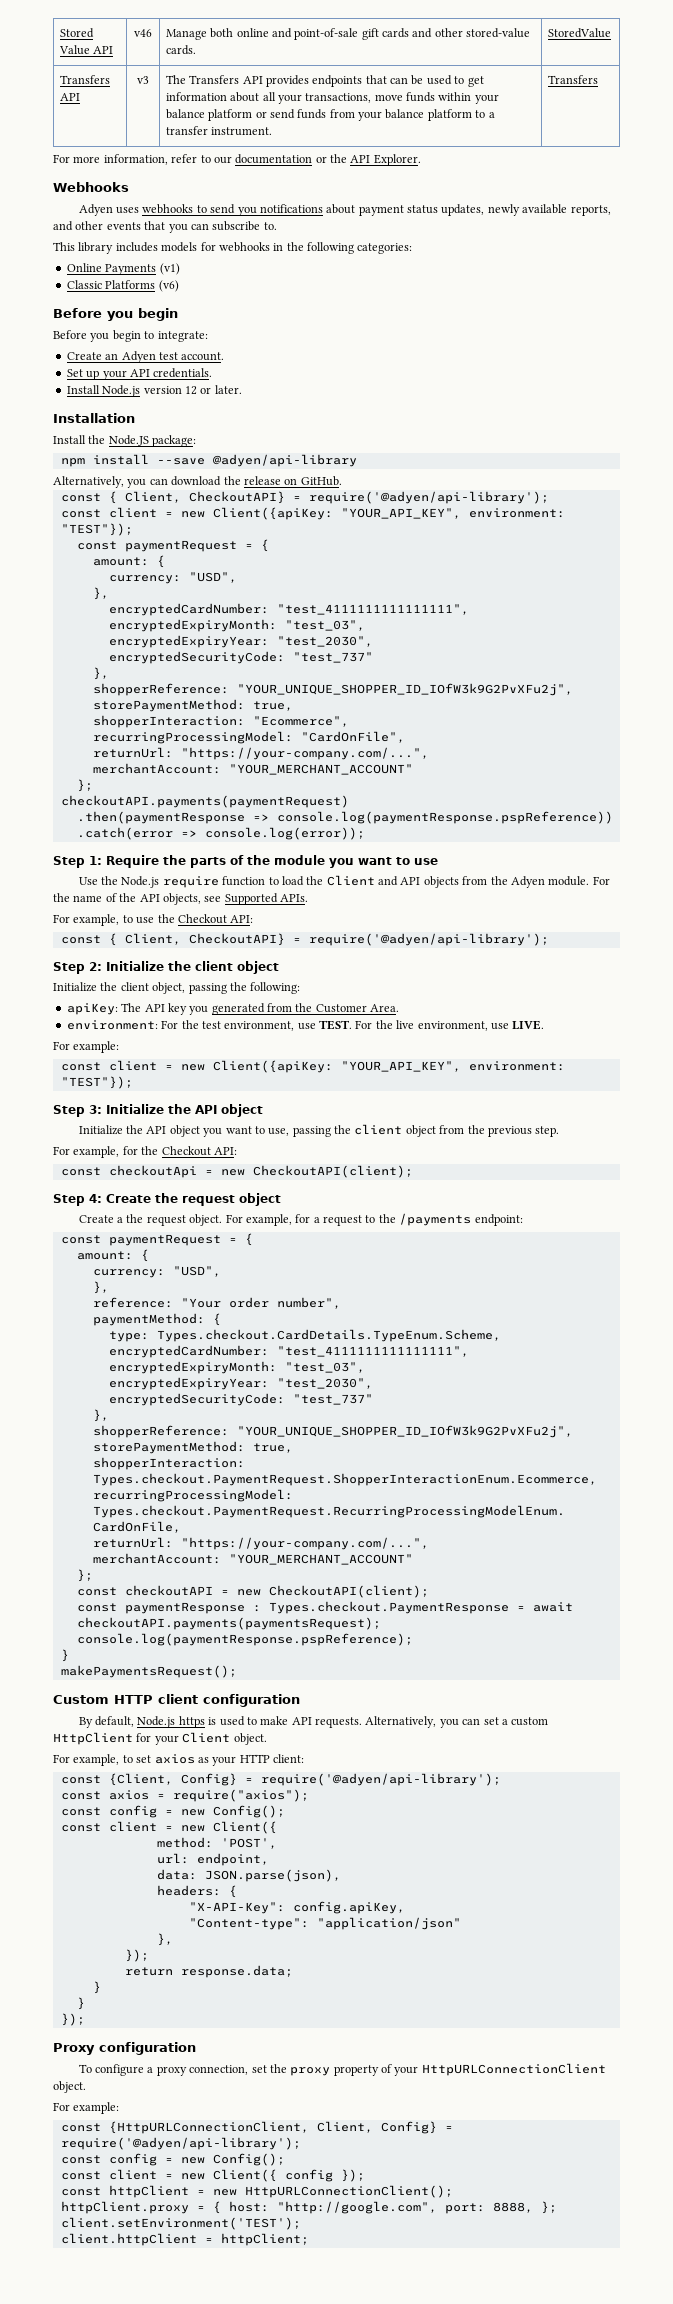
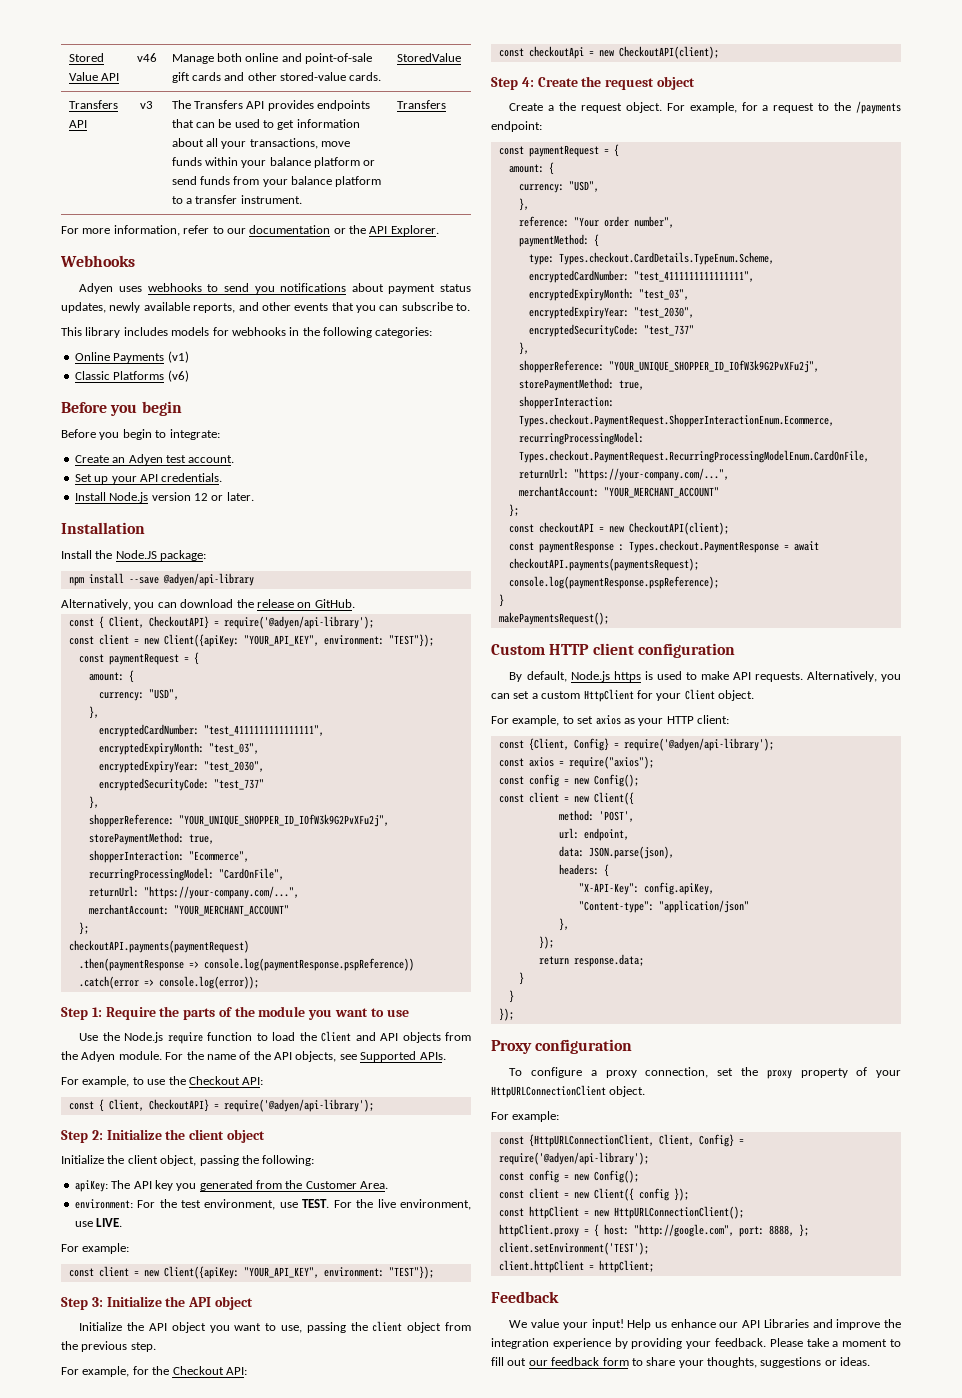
(309, 2239) none -> [491,1291,559,1303] [509,1319,901,1330] [491,1338,901,1349] [491,1357,871,1368] // Feedback // We value your input! Help us enhance our API Libraries and improve the integration experience by providing your feedback. Please take a moment to fill out our feedback form to share your thoughts, suggestions or ideas.

